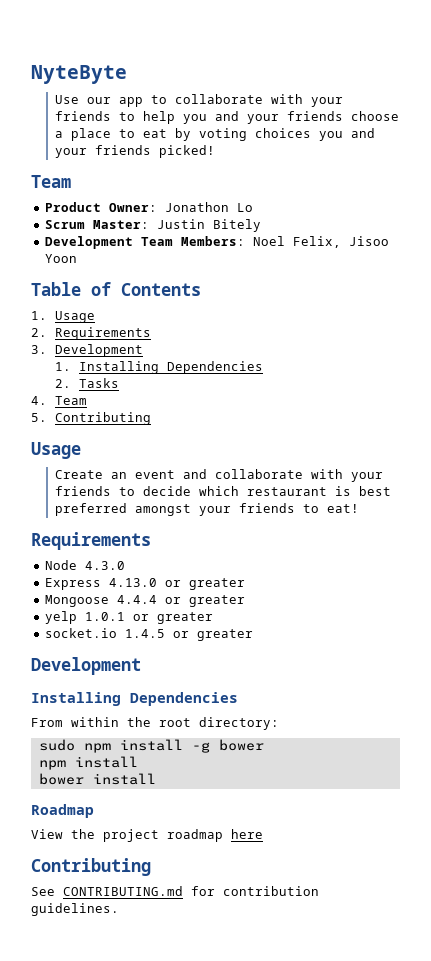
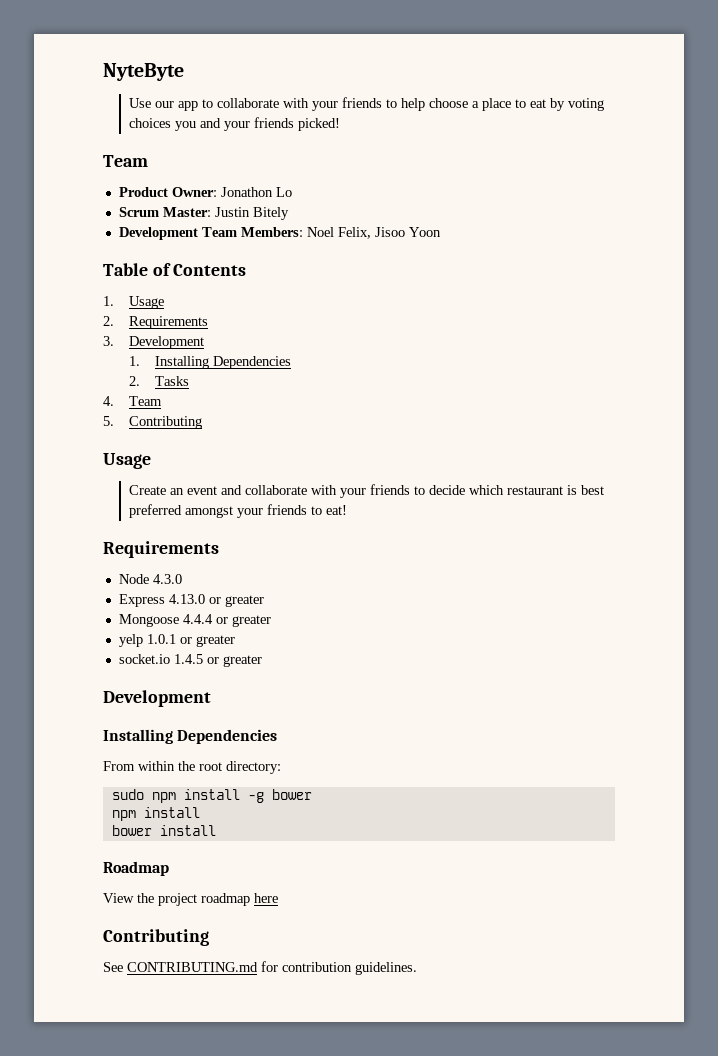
[182,111,343,124] you and your friends -> (426, 104) none

